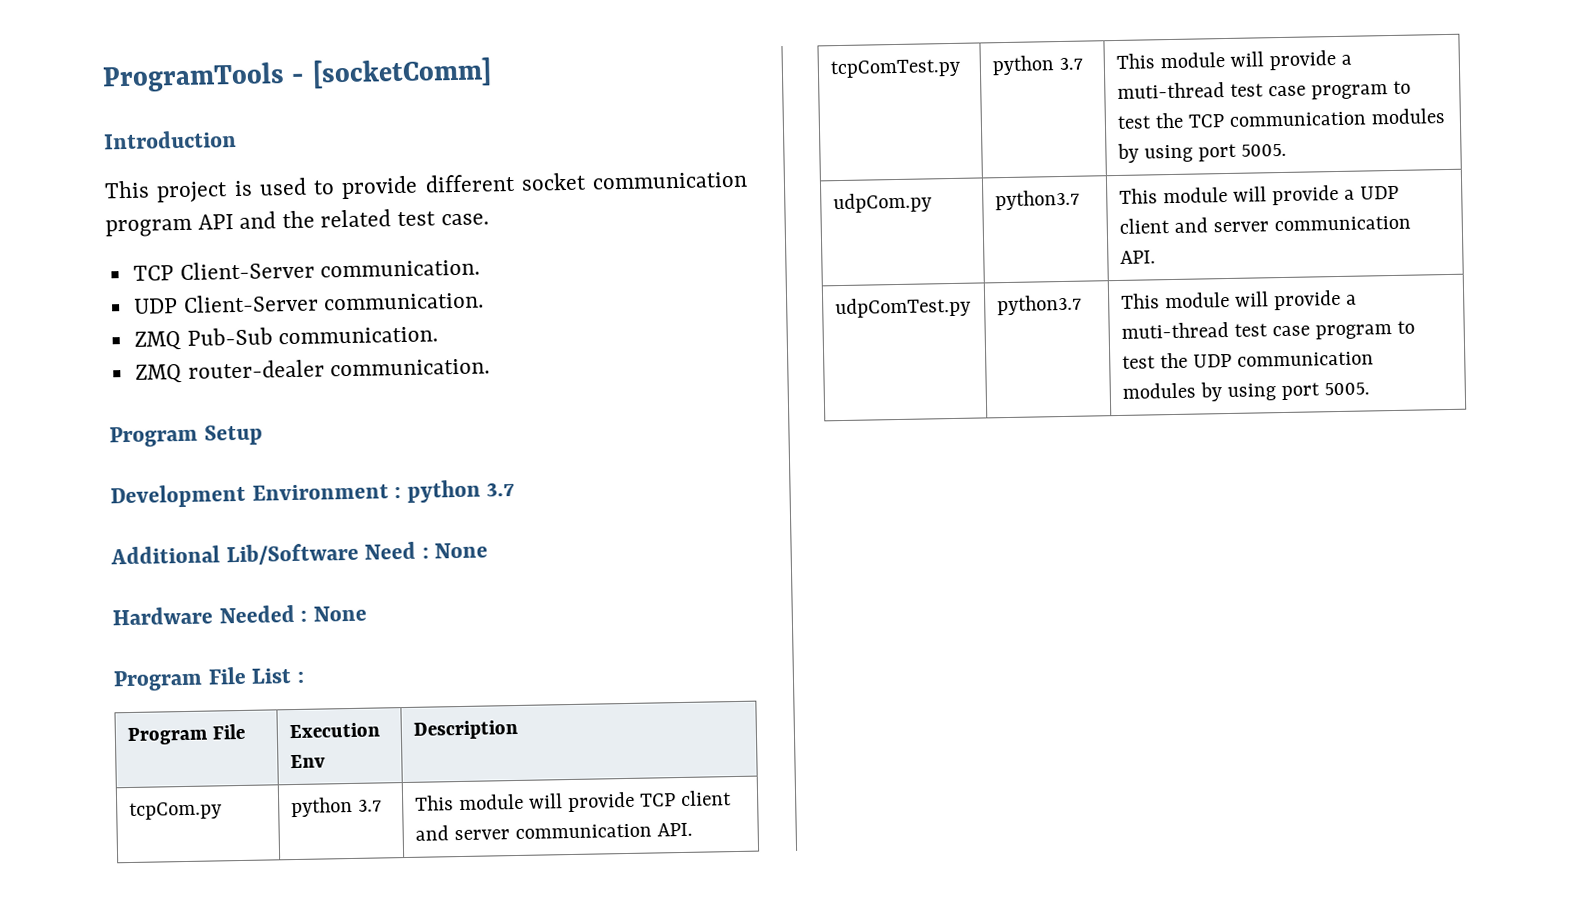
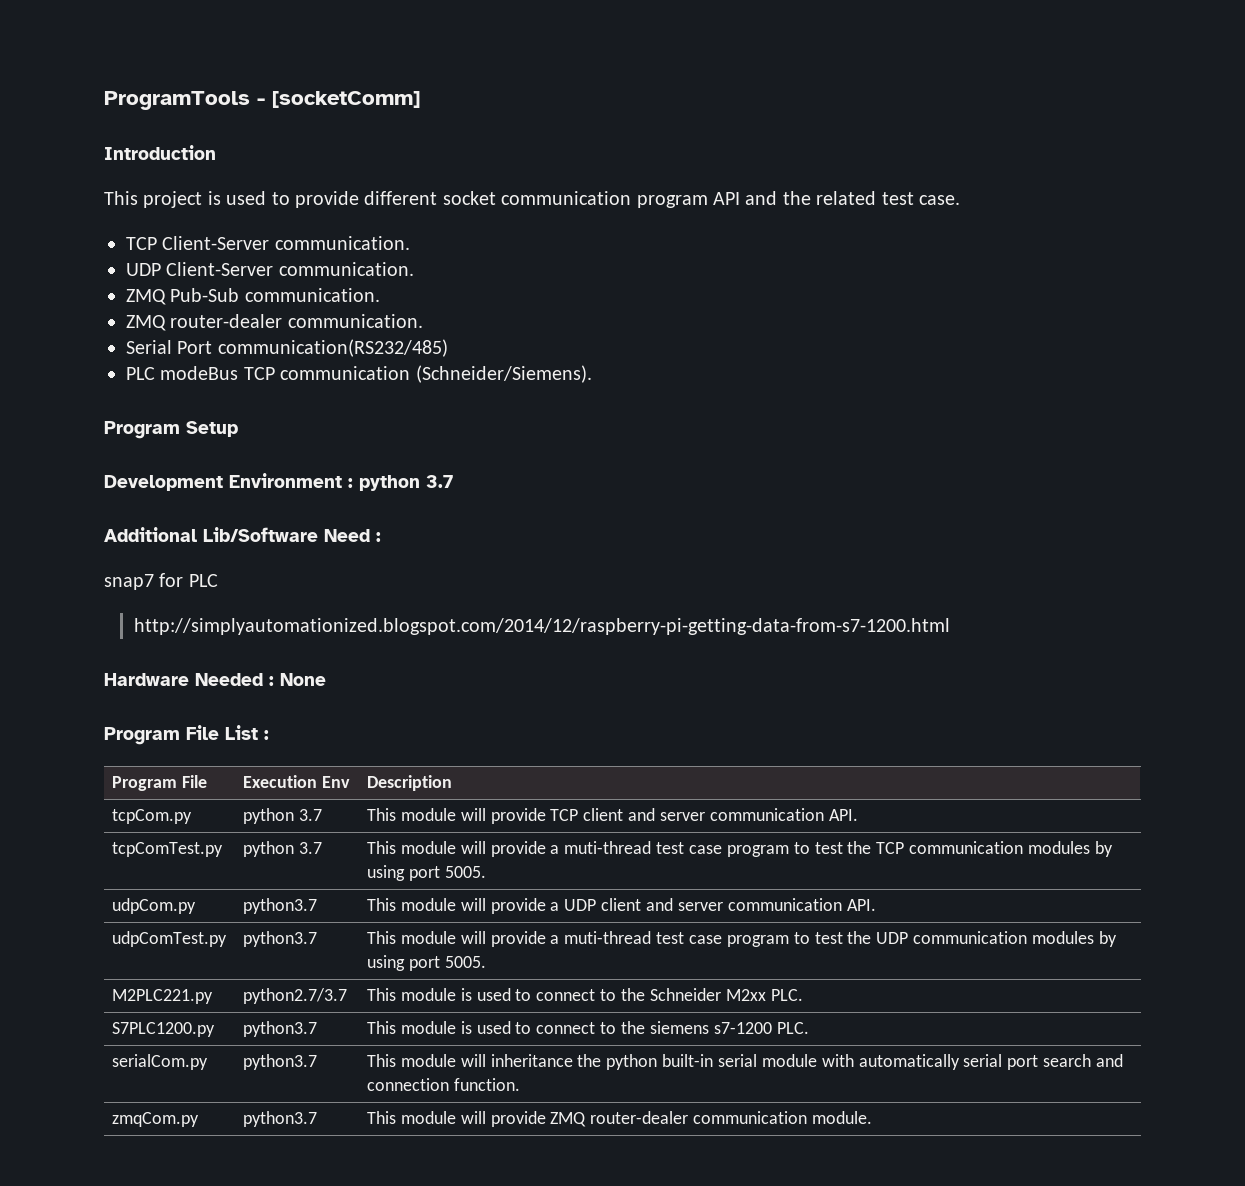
(491, 367) none -> [126,339,448,357] [126,365,592,383] // Serial Port communication(RS232/485) // PLC modeBus TCP communication (Schneider/Siemens).
[421,542,489,559] : None -> [376,532,381,542] [104,573,218,590] [133,618,950,635] : // snap7 for PLC // http://simplyautomationized.blogspot.com/2014/12/raspberry-pi-getting-data-from-s7-1200.html
(1370, 389) none -> [112,989,214,1004] [243,988,348,1004] [367,988,803,1001] [112,1022,216,1037] [243,1021,318,1037] [367,1021,809,1034] [112,1054,209,1070] [243,1054,318,1070] [367,1054,1124,1070] [367,1078,520,1091] [112,1112,200,1127] [243,1111,318,1127] [367,1111,873,1127] // M2PLC221.py | python2.7/3.7 | This module is used to connect to the Schneider M2xx PLC. // S7PLC1200.py | python3.7 | This module is used to connect to the siemens s7-1200 PLC. // serialCom.py | python3.7 | This module will inheritance the python built-in serial module with automatically serial port search and connection function. // zmqCom.py | python3.7 | This module will provide ZMQ router-dealer communication module.

